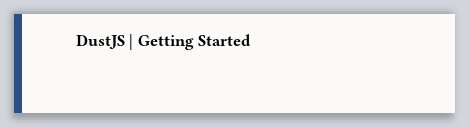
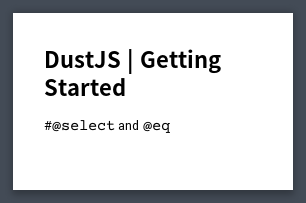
(252, 40) none -> [44,120,170,133] // #@select and @eq

